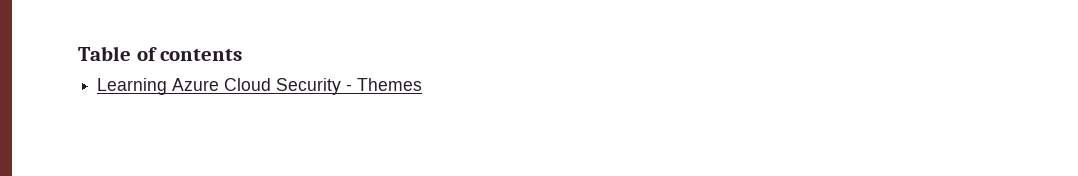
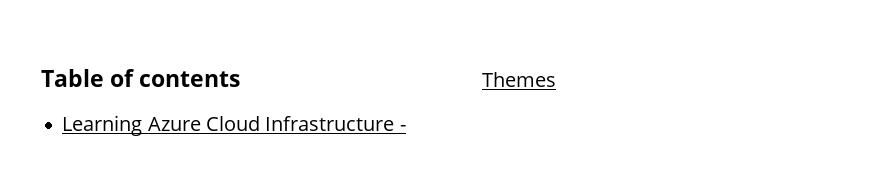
[276,78,342,95] Security -> [265,116,395,131] Infrastructure

